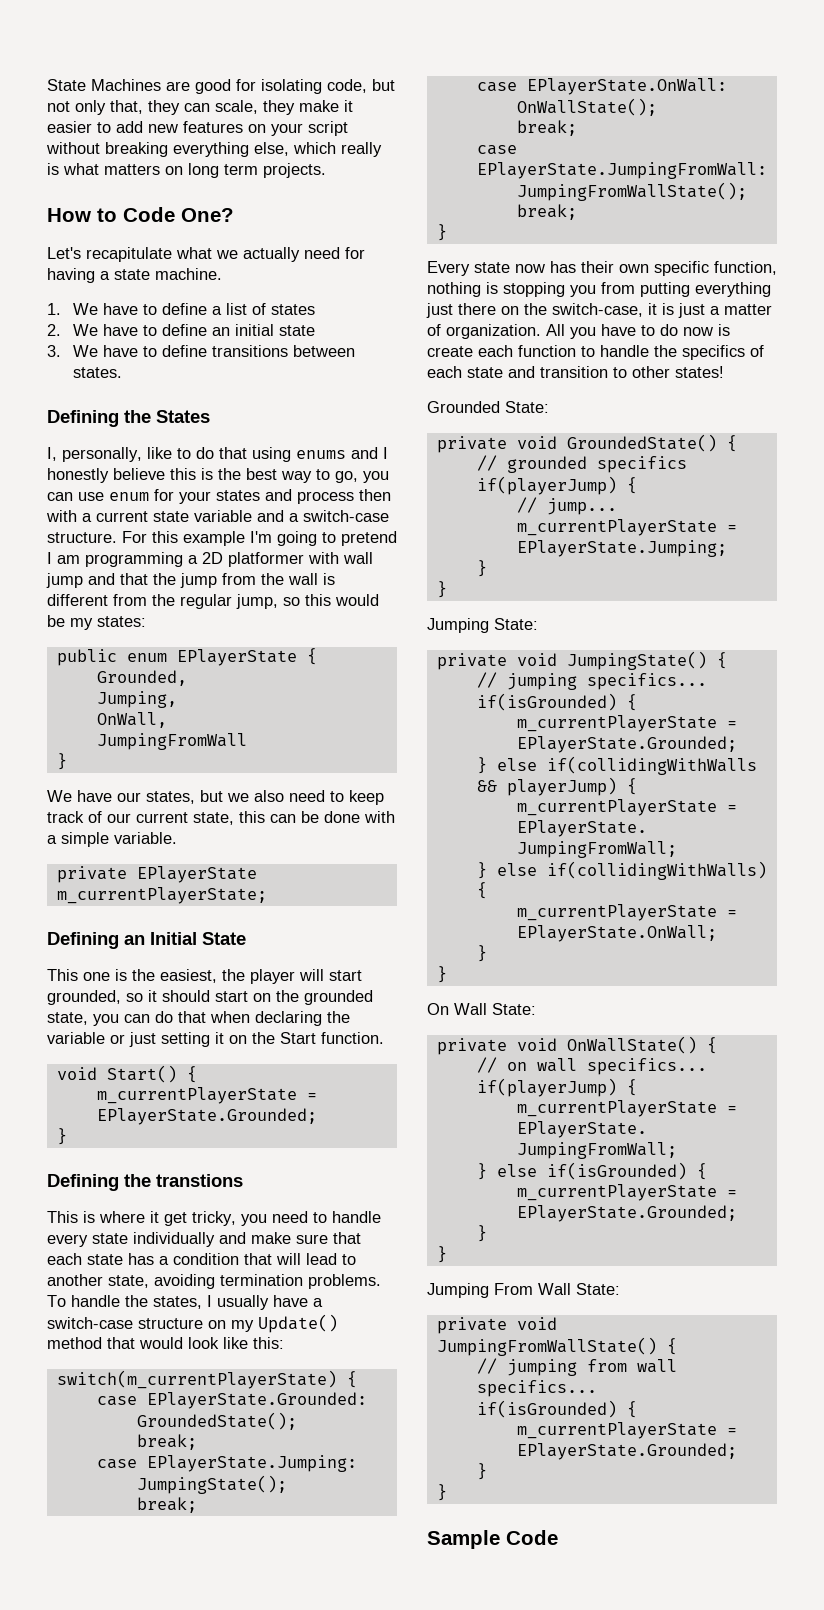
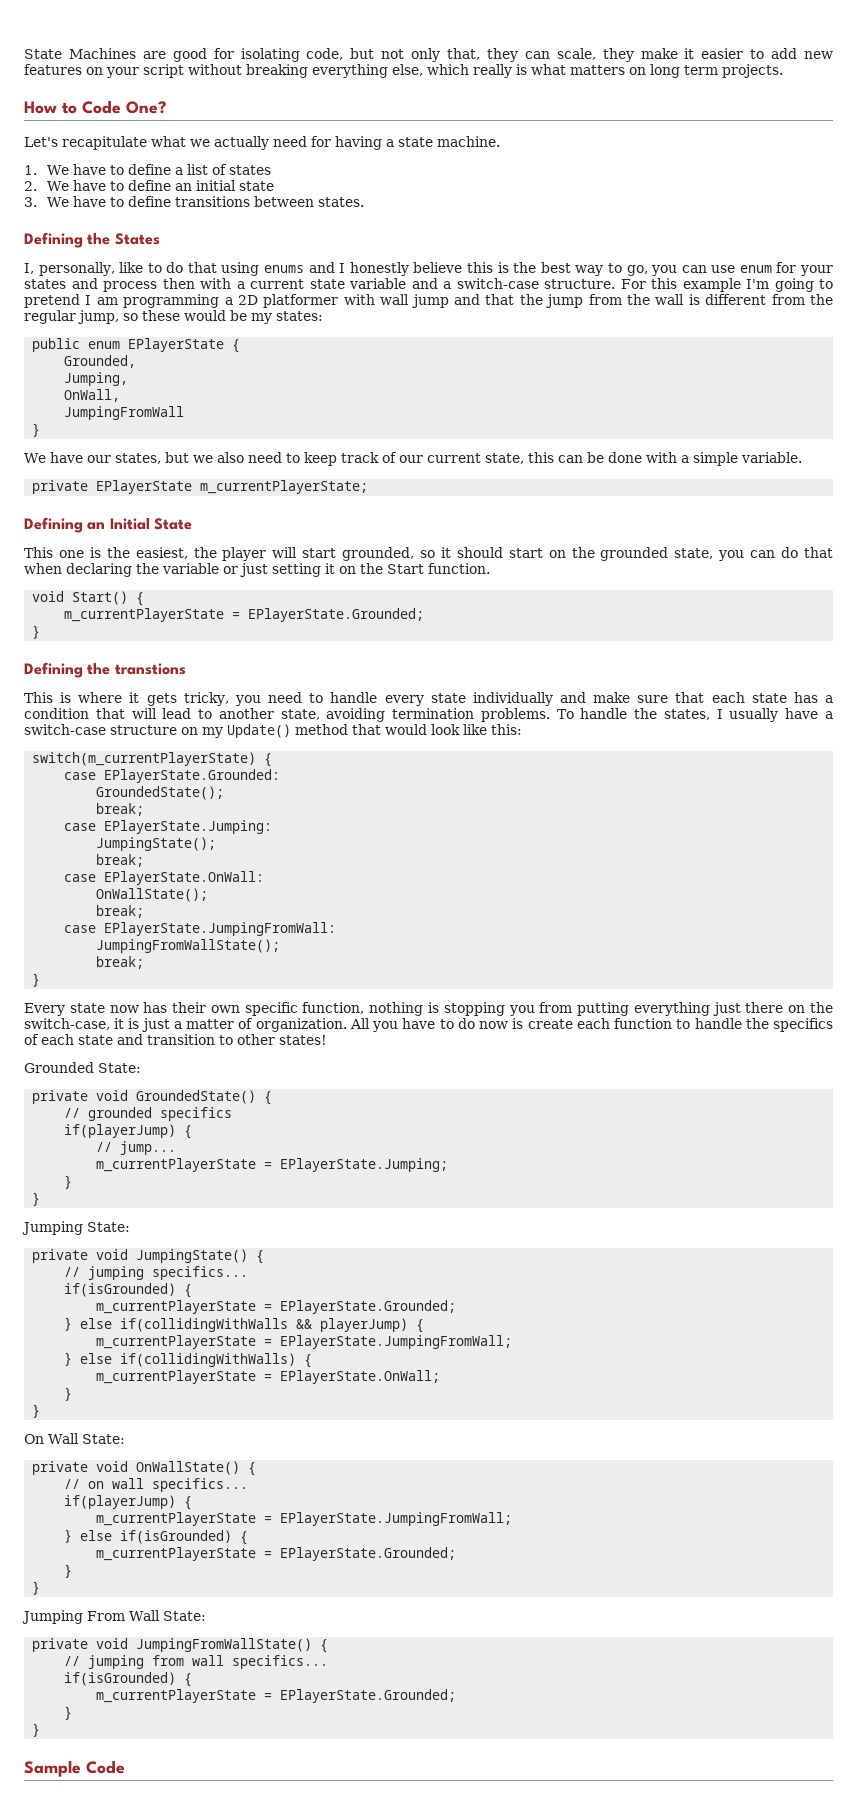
[305,594,331,606] this -> [142,310,180,321] these
[164,1212,187,1226] get -> [146,693,177,706] gets

